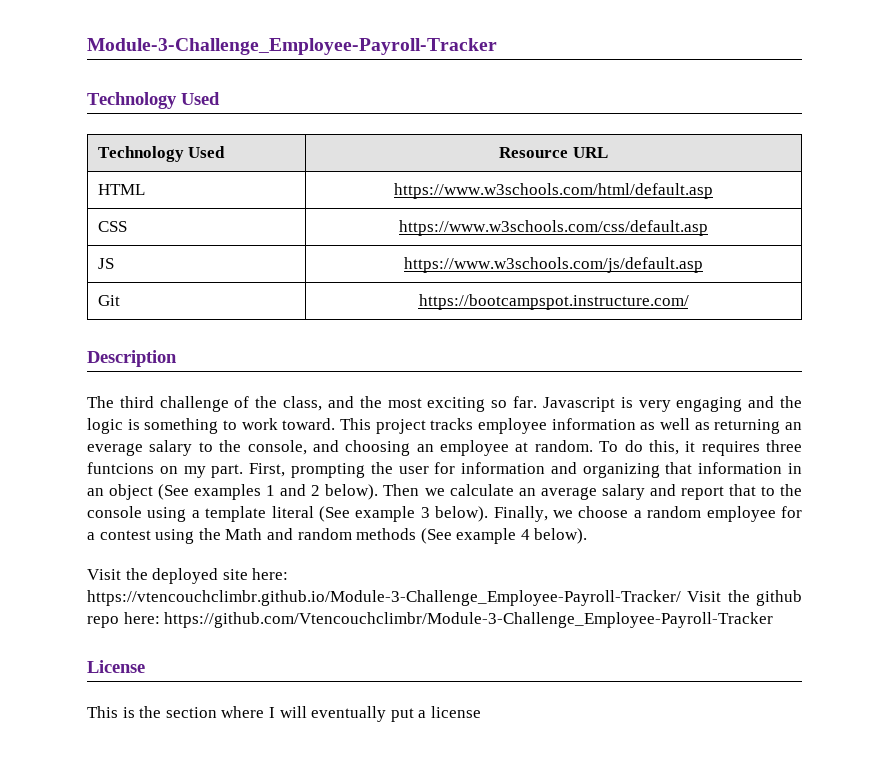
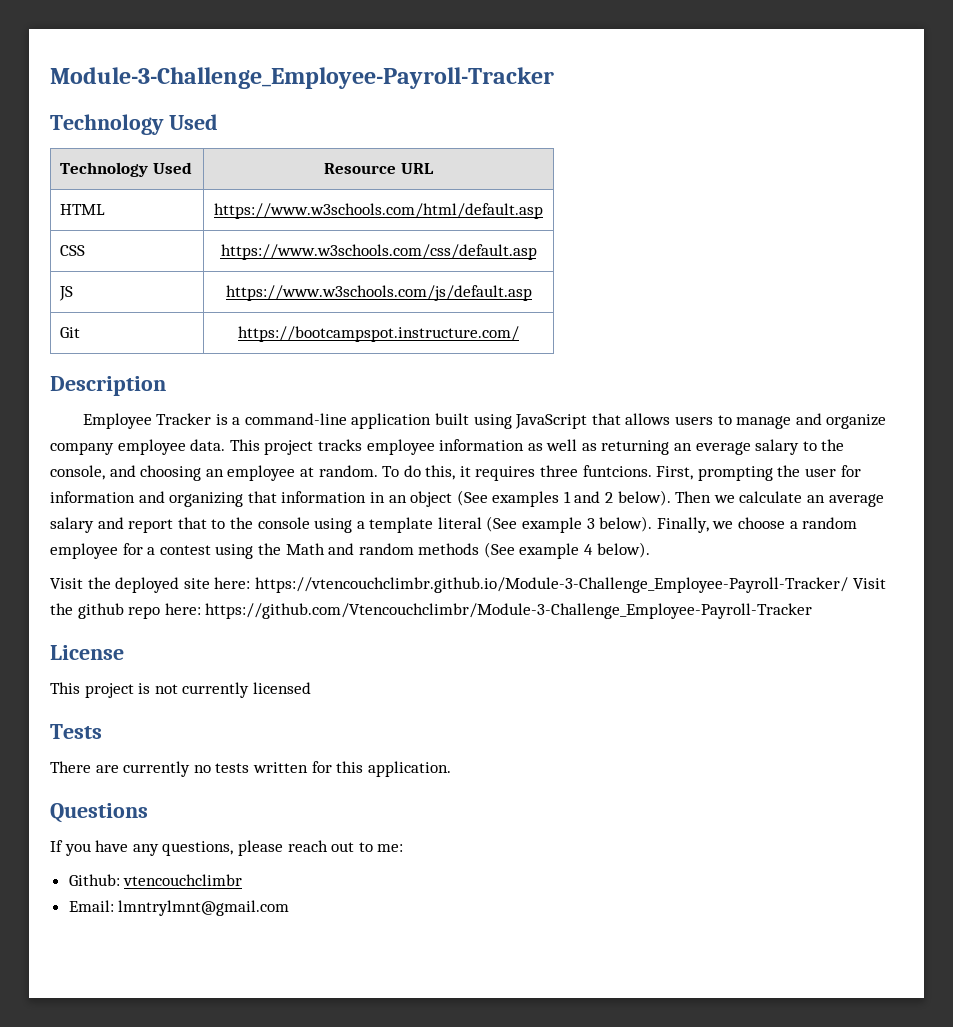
[87,396,803,412] [87,418,336,434] The third challenge of the class, and the most exciting so far. Javascript is very engaging and the logic is something to work toward. -> [82,413,887,429] [50,439,226,455] Employee Tracker is a command-line application built using JavaScript that allows users to manage and organize company employee data.
[87,462,244,478] funtcions on my part. -> [582,465,652,477] funtcions.
[122,706,481,722] is the section where I will eventually put a license -> [84,682,311,698] [50,724,102,739] [50,761,451,777] [50,803,148,823] [50,840,404,856] [68,874,243,886] [68,900,290,916] project is not currently licensed // Tests // There are currently no tests written for this application. // Questions // If you have any questions, please reach out to me: // Github: vtencouchclimbr // Email: lmntrylmnt@gmail.com

